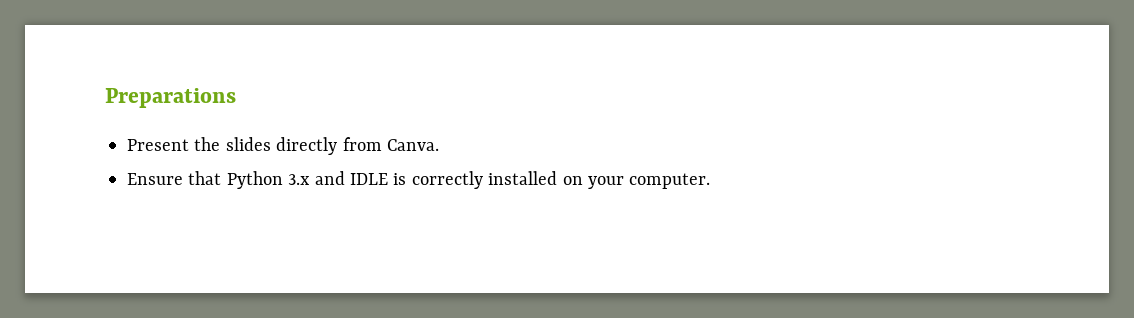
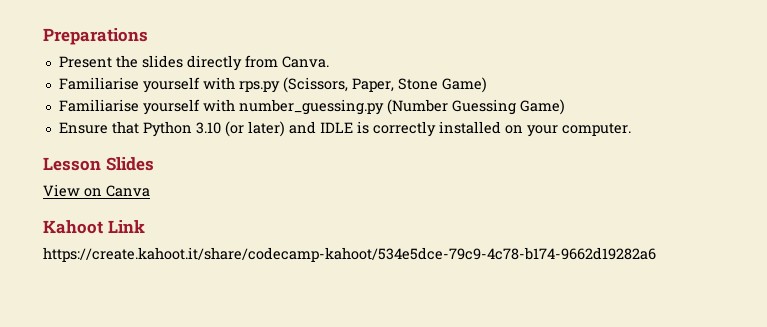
(439, 145) none -> [58,77,487,93] [58,99,565,115] // Familiarise yourself with rps.py (Scissors, Paper, Stone Game) // Familiarise yourself with number_guessing.py (Number Guessing Game)
[288,174,311,185] 3.x -> [195,121,285,137] 3.10 (or later)
(711, 181) none -> [43,157,154,171] [43,184,150,197] [43,220,145,234] [43,247,656,262] // Lesson Slides // View on Canva // Kahoot Link // https://create.kahoot.it/share/codecamp-kahoot/534e5dce-79c9-4c78-b174-9662d19282a6

